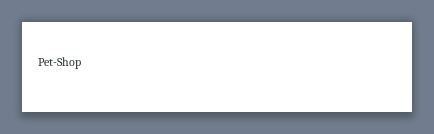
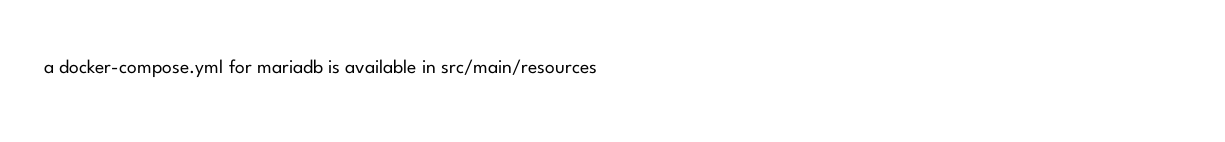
[38,57,81,69] Pet-Shop -> [44,59,597,78] a docker-compose.yml for mariadb is available in src/main/resources

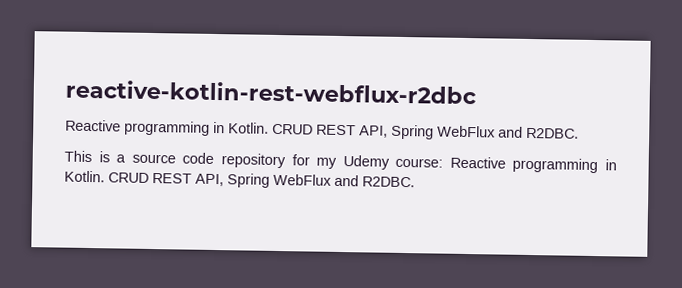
[44,59,597,78] a docker-compose.yml for mariadb is available in src/main/resources -> [65,79,476,105] [65,119,579,140] [64,150,617,174] [64,170,415,188] reactive-kotlin-rest-webflux-r2dbc // Reactive programming in Kotlin. CRUD REST API, Spring WebFlux and R2DBC. // This is a source code repository for my Udemy course: Reactive programming in Kotlin. CRUD REST API, Spring WebFlux and R2DBC.

